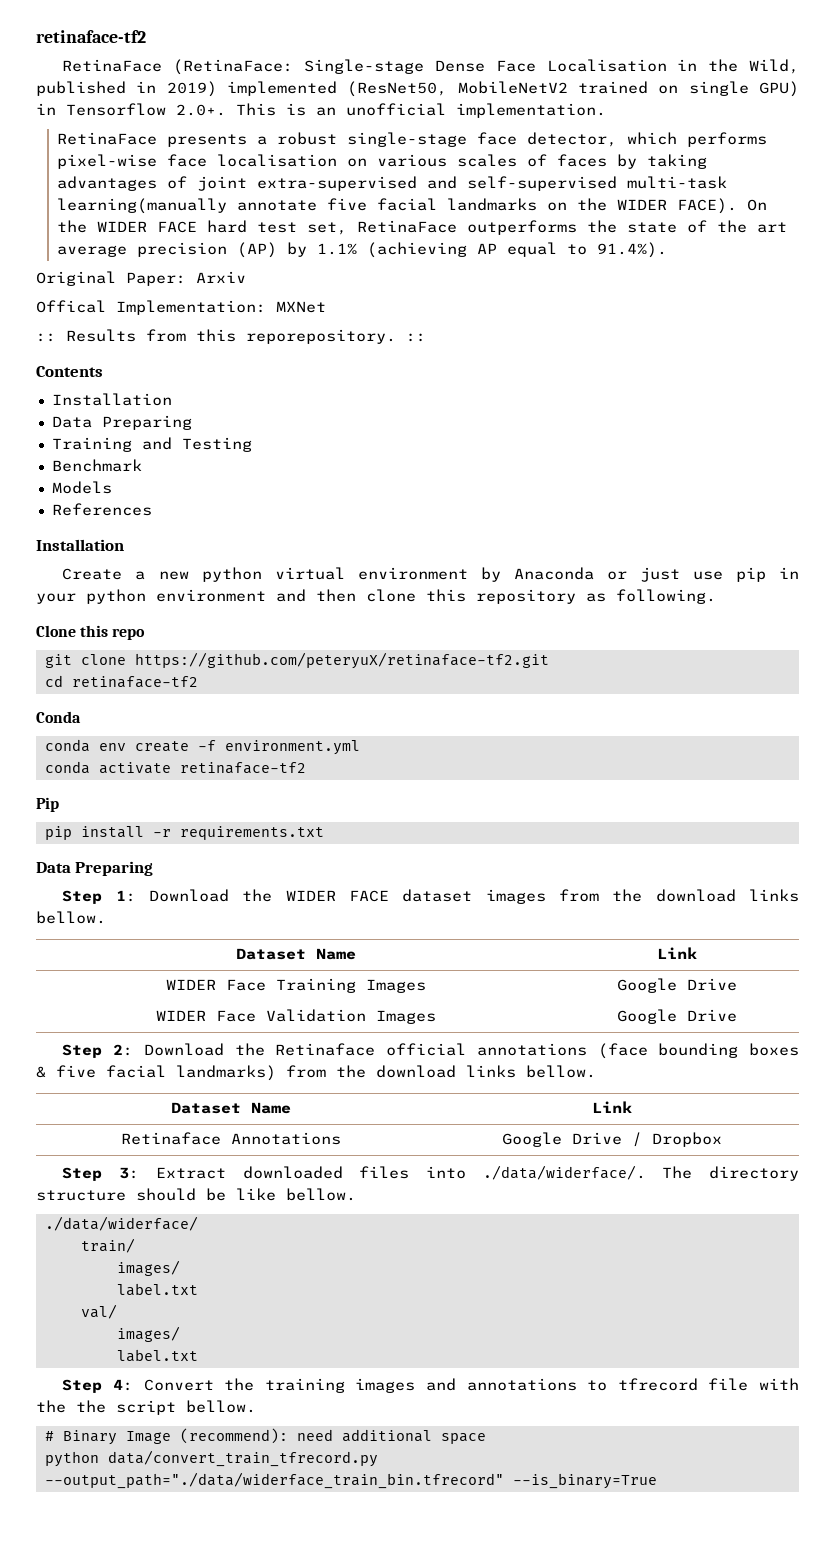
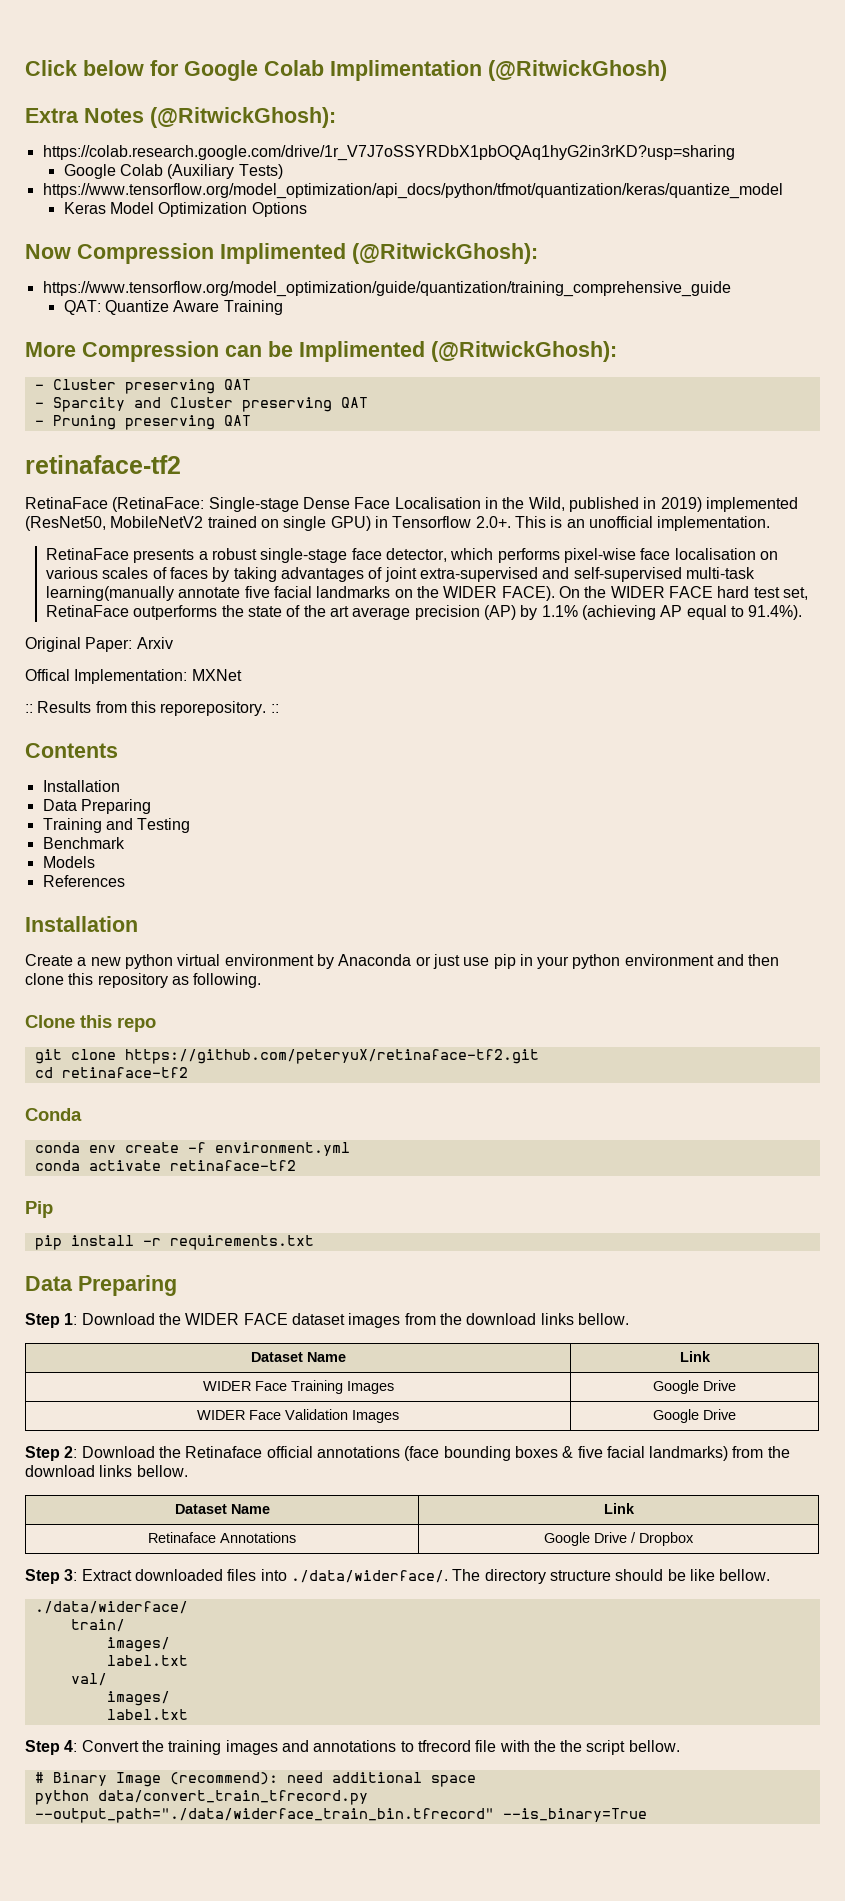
(36, 36) none -> [25,60,667,81] [25,107,336,128] [42,145,735,161] [63,164,283,179] [42,183,783,199] [63,202,307,217] [25,243,538,264] [42,281,731,297] [63,300,283,315] [25,341,617,362] [34,379,251,394] [34,397,368,412] [34,415,251,430] Click below for Google Colab Implimentation (@RitwickGhosh) // Extra Notes (@RitwickGhosh): // https://colab.research.google.com/drive/1r_V7J7oSSYRDbX1pbOQAq1hyG2in3rKD?usp=sharing // Google Colab (Auxiliary Tests) // https://www.tensorflow.org/model_optimization/api_docs/python/tfmot/quantization/keras/quantize_model // Keras Model Optimization Options // Now Compression Implimented (@RitwickGhosh): // https://www.tensorflow.org/model_optimization/guide/quantization/training_comprehensive_guide // QAT: Quantize Aware Training // More Compression can be Implimented (@RitwickGhosh): // - Cluster preserving QAT // - Sparcity and Cluster preserving QAT // - Pruning preserving QAT //

